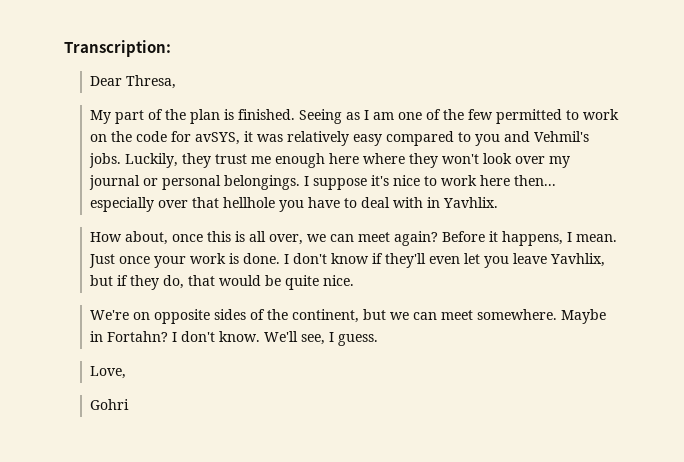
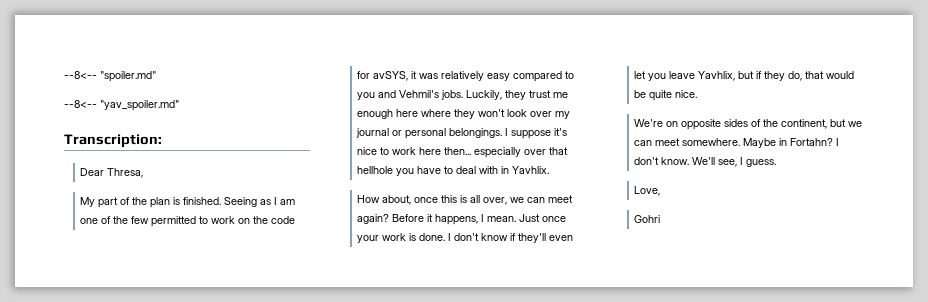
(64, 48) none -> [64,71,156,82] [64,100,179,111] --8<-- "spoiler.md" // --8<-- "yav_spoiler.md" //

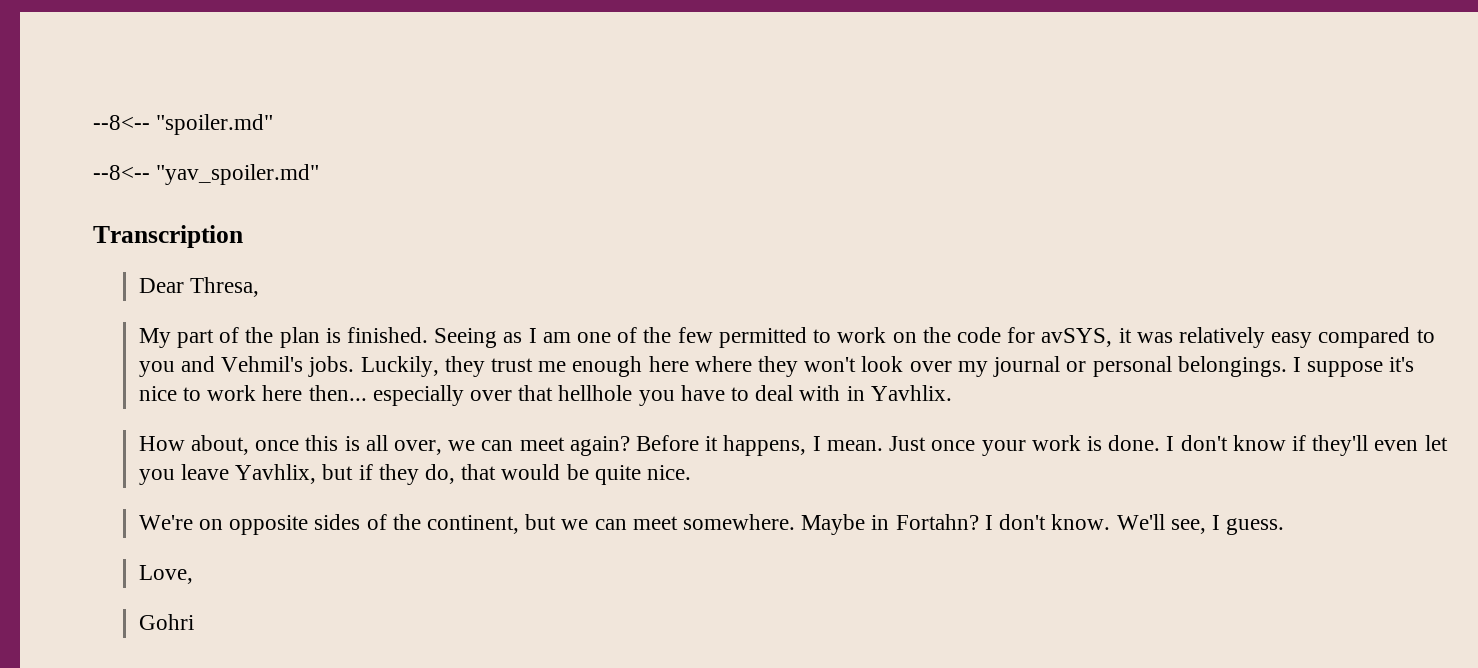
[64,134,162,148] Transcription: -> [93,225,243,248] Transcription

